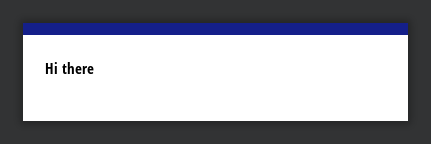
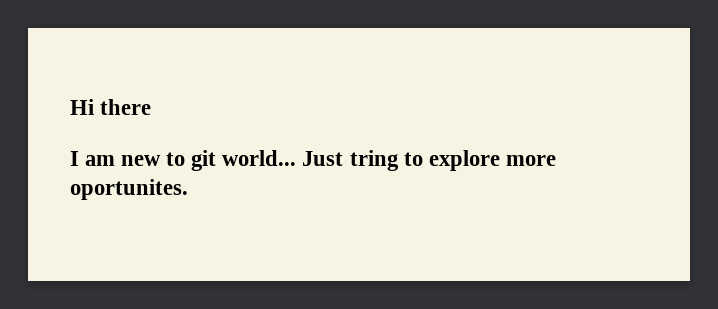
(95, 68) none -> [70,150,556,171] [70,179,188,200] // I am new to git world... Just tring to explore more oportunites.

